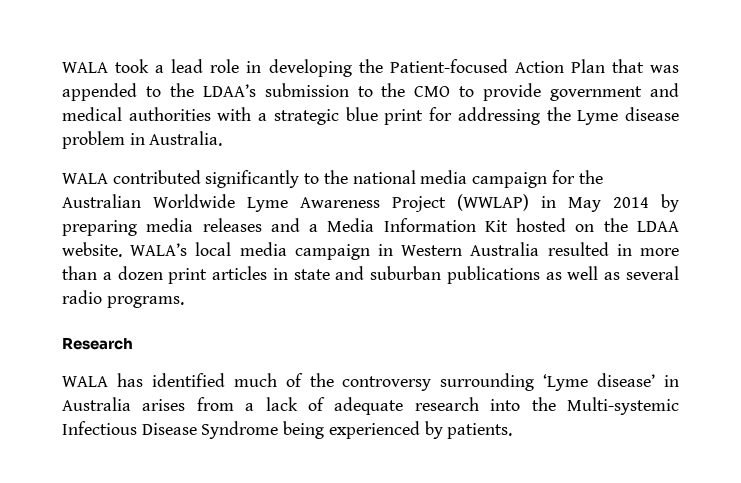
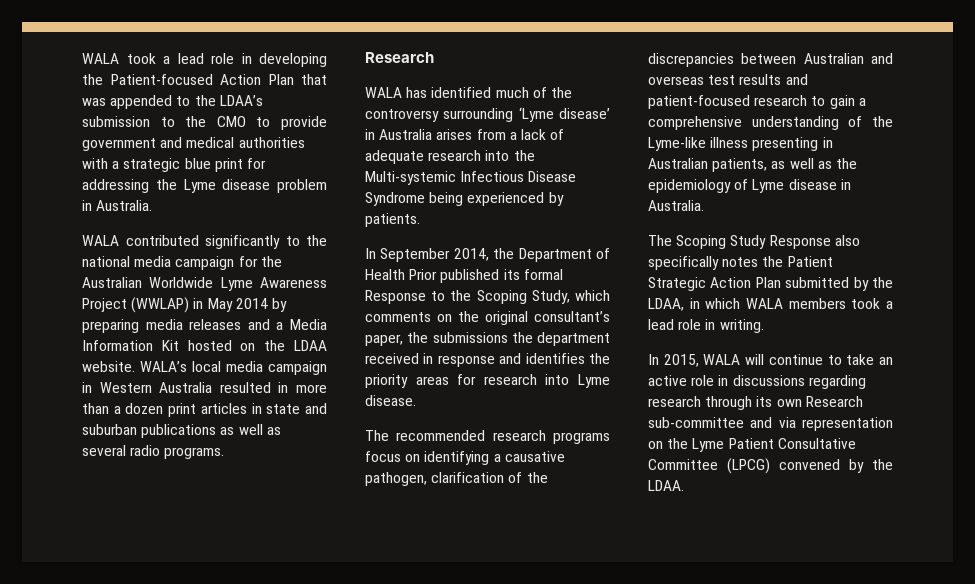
(513, 431) none -> [365,248,610,262] [365,269,563,283] [365,290,610,304] [365,311,610,325] [365,332,610,346] [365,353,610,367] [365,374,610,388] [365,395,416,406] [365,430,610,444] [365,451,565,465] [365,472,548,486] [648,53,893,67] [648,74,808,85] [648,95,866,109] [648,116,893,130] [648,137,833,151] [648,158,857,172] [648,179,851,193] [648,200,704,211] [648,235,860,249] [648,256,833,270] [648,277,893,291] [648,298,893,311] [648,319,764,333] [648,354,893,367] [648,375,866,389] [648,396,863,410] [648,417,893,431] [648,438,856,452] [648,458,893,474] [648,480,684,491] // In September 2014, the Department of Health Prior published its formal Response to the Scoping Study, which comments on the original consultant’s paper, the submissions the department received in response and identifies the priority areas for research into Lyme disease. // The recommended research programs focus on identifying a causative pathogen, clarification of the discrepancies between Australian and overseas test results and patient-focused research to gain a comprehensive understanding of the Lyme-like illness presenting in Australian patients, as well as the epidemiology of Lyme disease in Australia. // The Scoping Study Response also specifically notes the Patient Strategic Action Plan submitted by the LDAA, in which WALA members took a lead role in writing. // In 2015, WALA will continue to take an active role in discussions regarding research through its own Research sub-committee and via representation on the Lyme Patient Consultative Committee (LPCG) convened by the LDAA.

